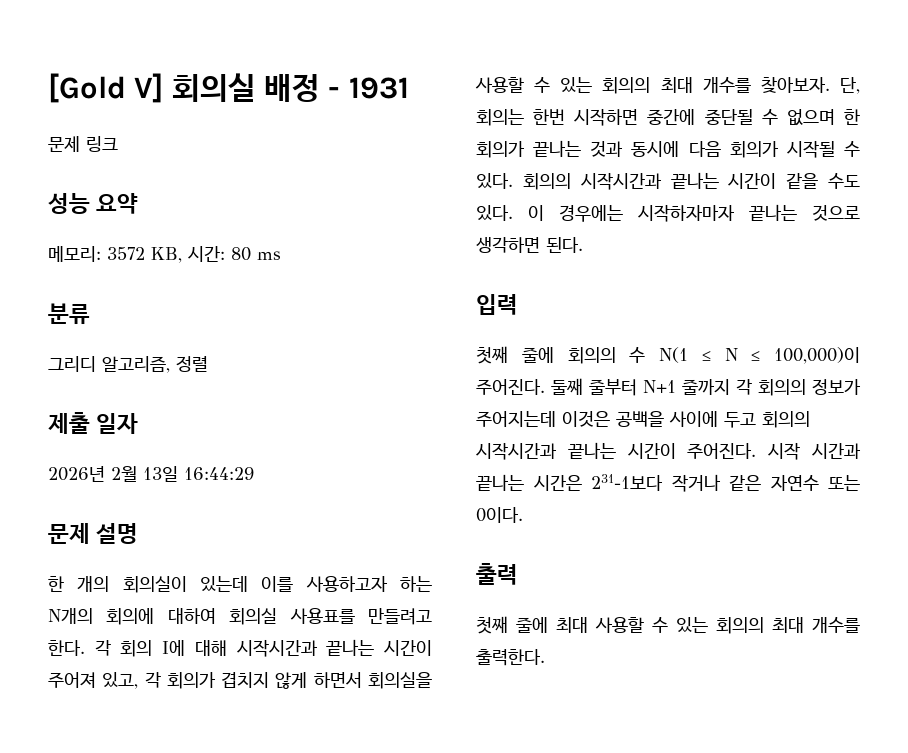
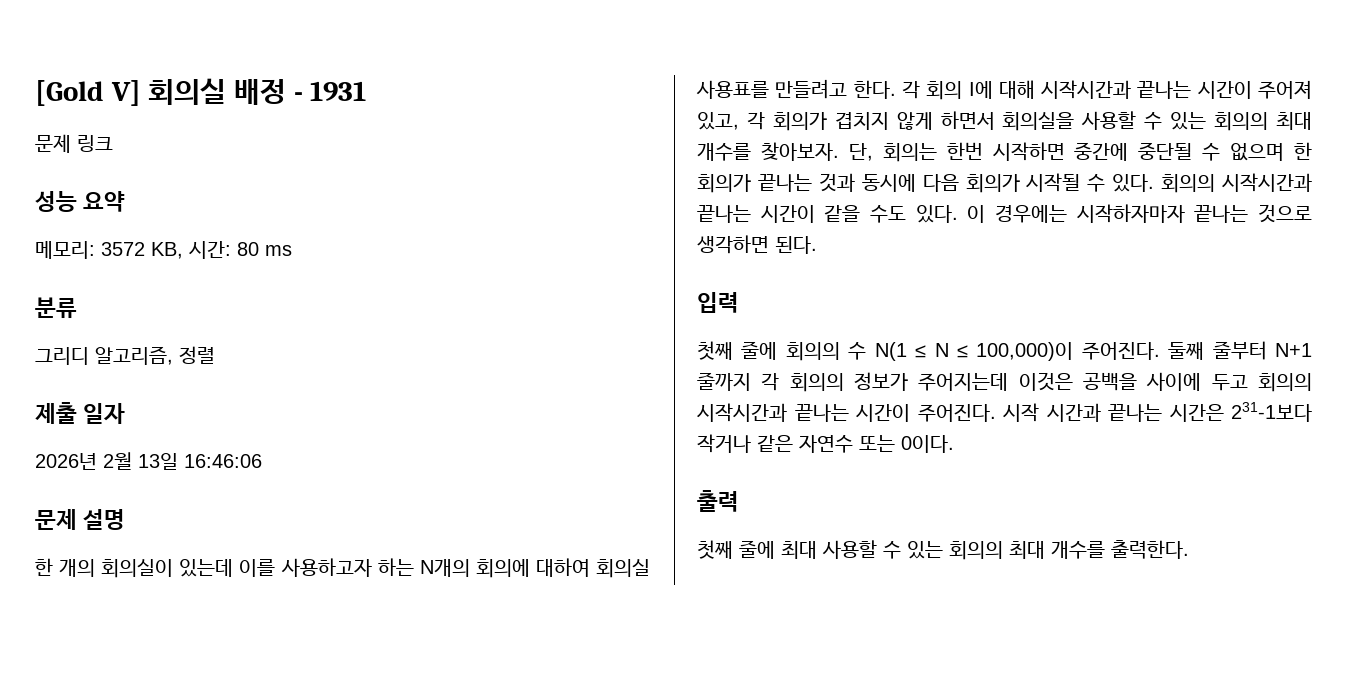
[184,467,254,480] 16:44:29 -> [184,454,262,468] 16:46:06

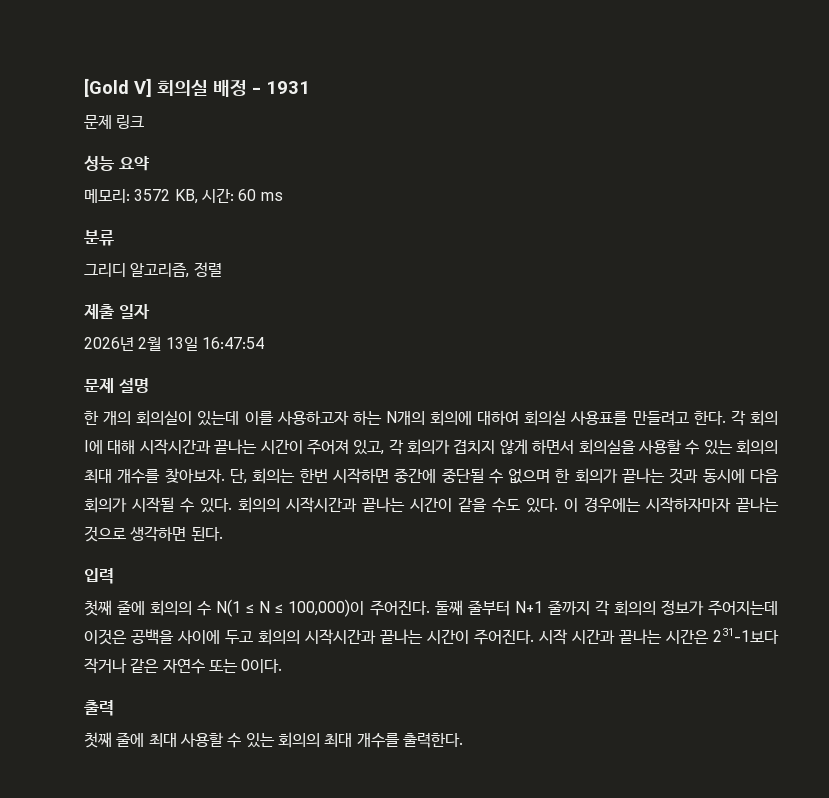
[237,242,259,256] 80 -> [238,189,257,201] 60
[184,454,262,468] 16:46:06 -> [201,337,264,349] 16:47:54

